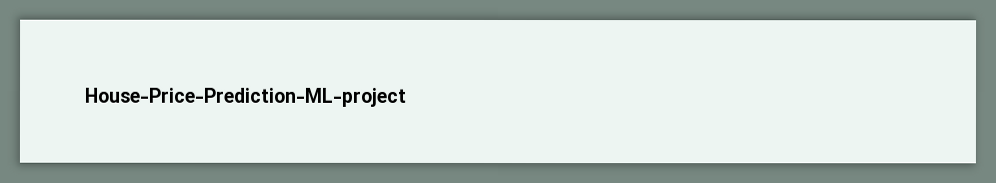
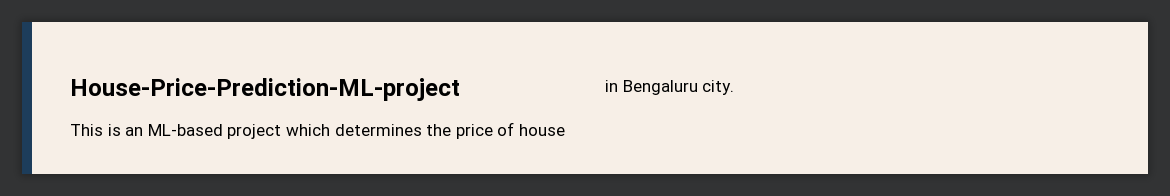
(407, 97) none -> [70,122,566,139] [605,80,735,95] // This is an ML-based project which determines the price of house in Bengaluru city.

